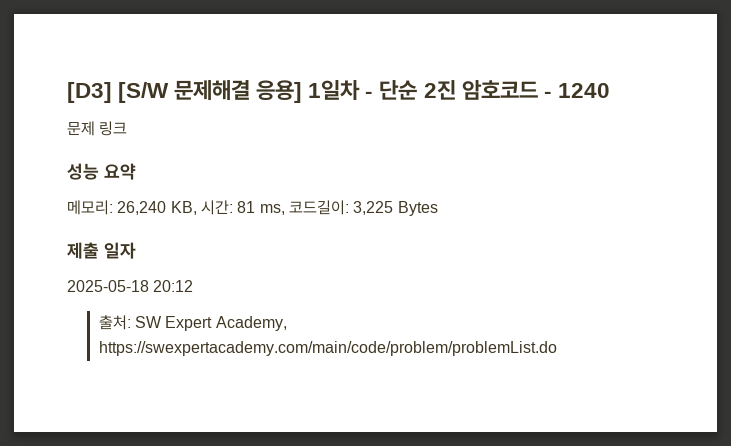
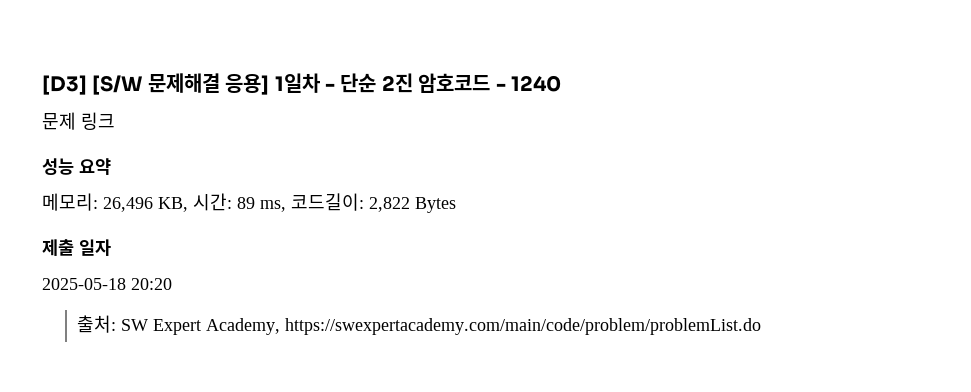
[117,201,167,215] 26,240 -> [103,197,153,212] 26,496
[237,201,256,213] 81 -> [237,197,255,209] 89
[353,201,394,215] 3,225 -> [369,197,410,212] 2,822
[153,280,194,292] 20:12 -> [131,278,172,290] 20:20

